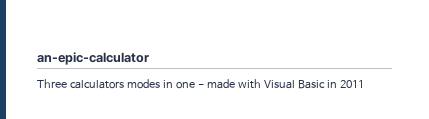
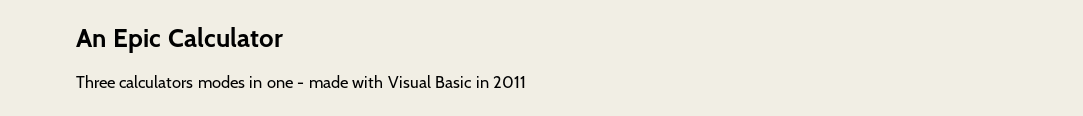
[37,52,149,65] an-epic-calculator -> [76,27,284,53] An Epic Calculator

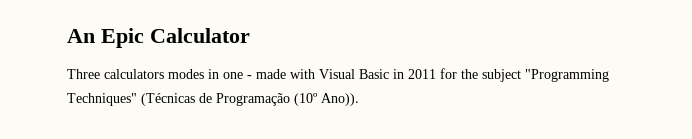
(527, 82) none -> [440,68,609,82] [67,93,359,106] for the subject "Programming Techniques" (Técnicas de Programação (10º Ano)).

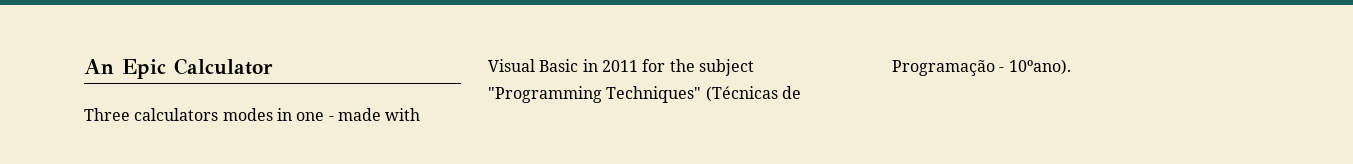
[294,93,359,106] (10º Ano)). -> [999,59,1071,75] - 10ºano).

